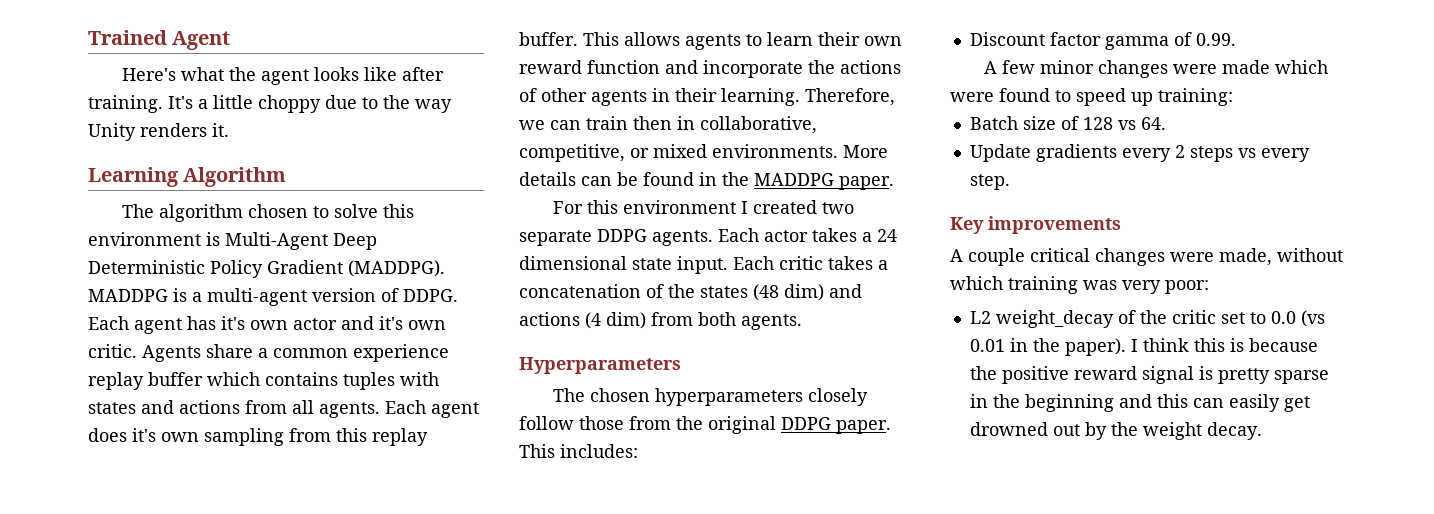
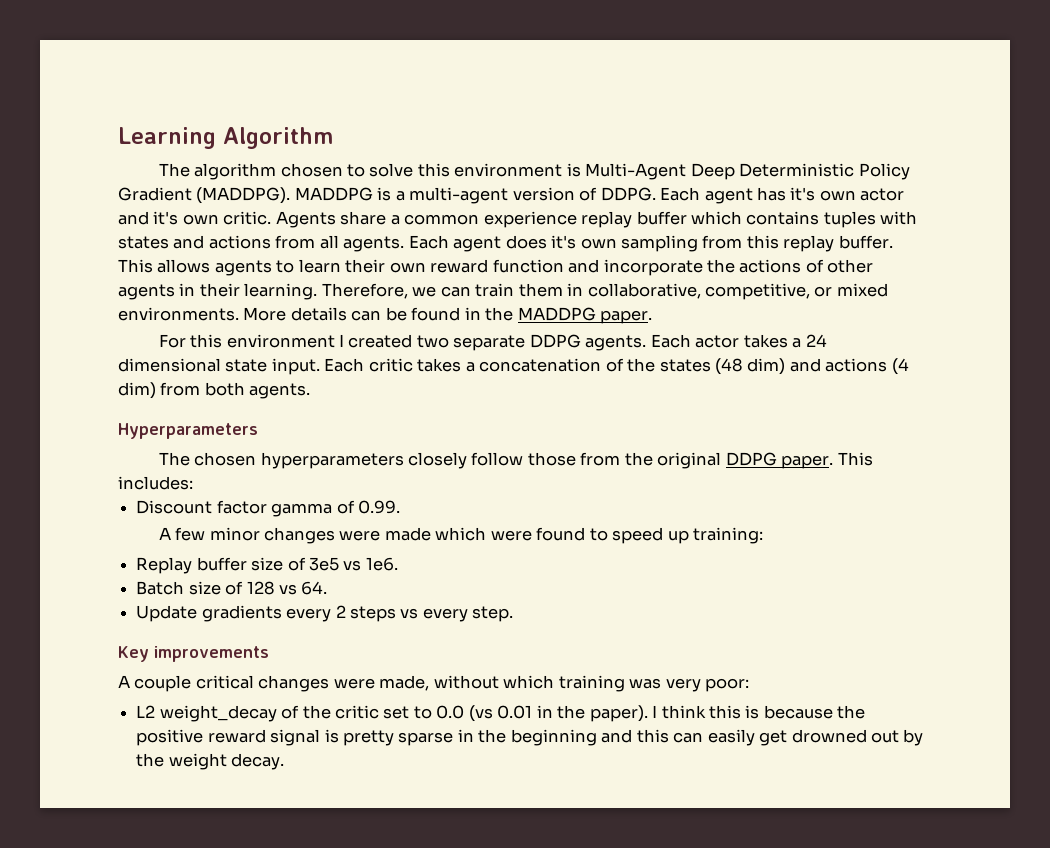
[88,30,231,50] [122,67,445,85] [88,95,452,113] [88,123,229,141] Trained Agent // Here's what the agent looks like after training. It's a little choppy due to the way Unity renders it. // -> (118, 138) none
[633,116,672,130] then -> [518,283,563,297] them
(1233, 97) none -> [136,557,398,574] // Replay buffer size of 3e5 vs 1e6.

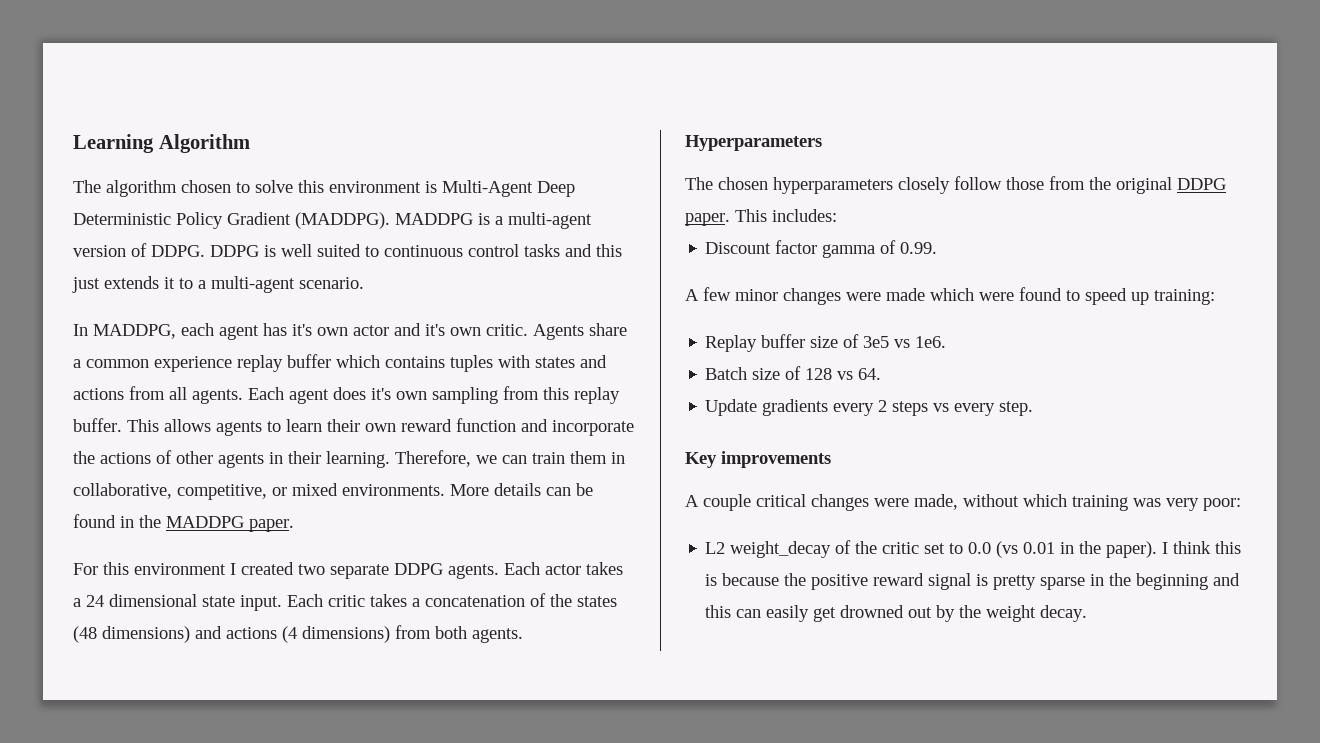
[660,187,701,201] Each -> [210,244,622,257] [72,276,364,293] [73,323,214,339] DDPG is well suited to continuous control tasks and this just extends it to a multi-agent scenario. // In MADDPG, each
[747,358,786,375] dim) -> [102,626,190,643] dimensions)
[118,382,156,399] dim) -> [302,626,390,643] dimensions)

